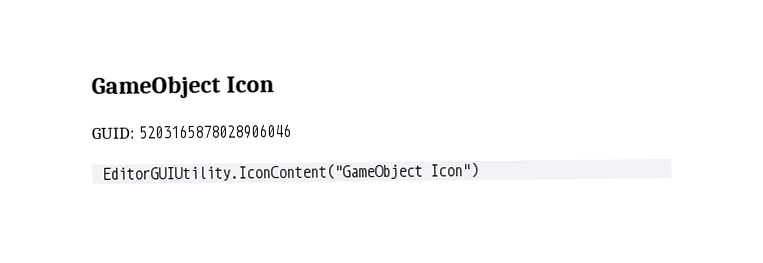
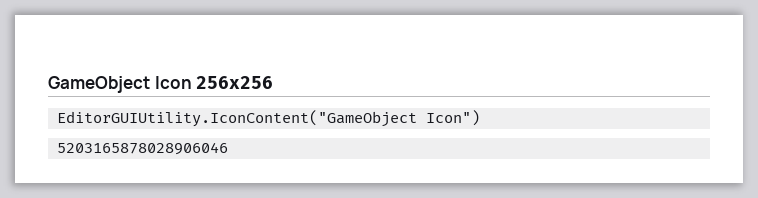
[91,123,292,140] // GUID: 5203165878028906046 -> [196,76,274,89] 256x256
(480, 170) none -> [56,142,228,155] // 5203165878028906046

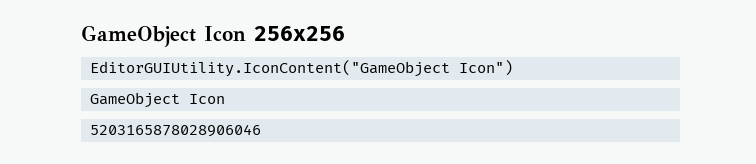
(480, 118) none -> [90,92,225,108] // GameObject Icon

